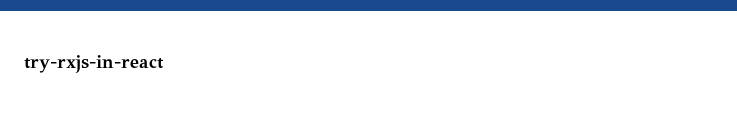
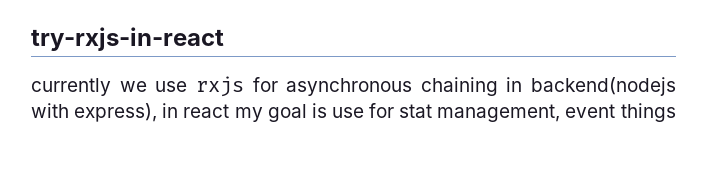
(164, 64) none -> [31,76,676,97] [31,103,676,122] // currently we use rxjs for asynchronous chaining in backend(nodejs with express), in react my goal is use for stat management, event things

